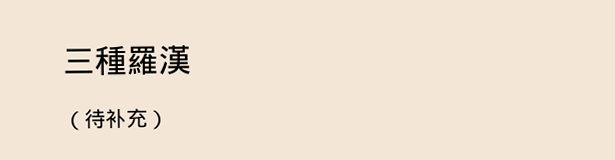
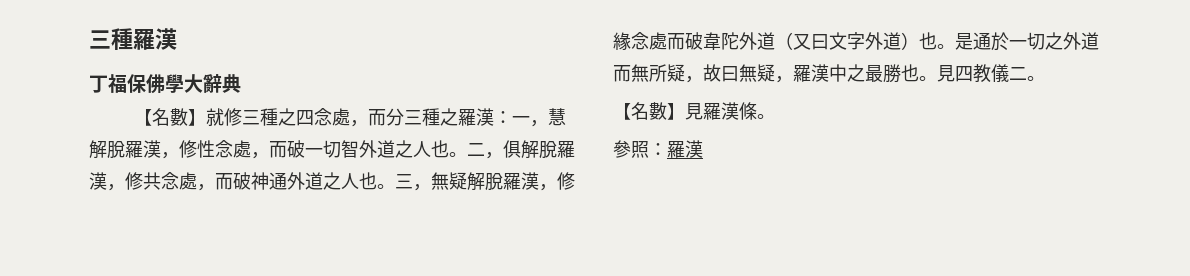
[63,107,169,131] （待补充） -> [89,74,241,94] [134,108,567,127] [89,140,575,159] [89,172,575,191] [613,32,1099,51] [613,64,1045,83] [613,102,775,120] [613,140,703,158] 丁福保佛學大辭典 // 【名數】就修三種之四念處，而分三種之羅漢：一，慧解脫羅漢，修性念處，而破一切智外道之人也。二，俱解脫羅漢，修共念處，而破神通外道之人也。三，無疑解脫羅漢，修緣念處而破韋陀外道（又曰文字外道）也。是通於一切之外道而無所疑，故曰無疑，羅漢中之最勝也。見四教儀二。 // 【名數】見羅漢條。 // 參照：羅漢

